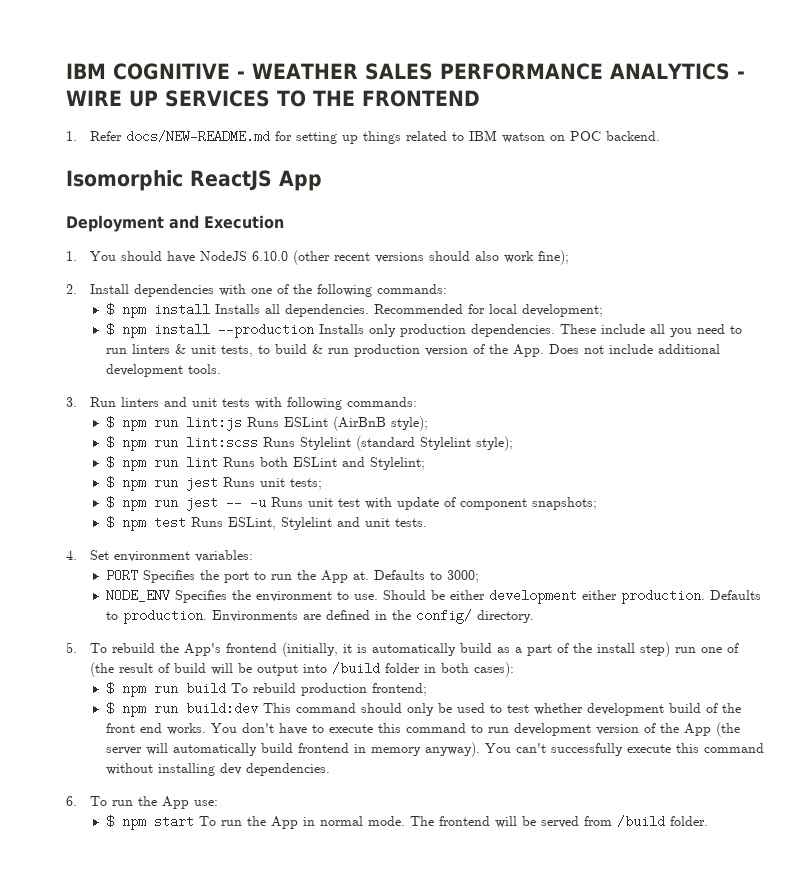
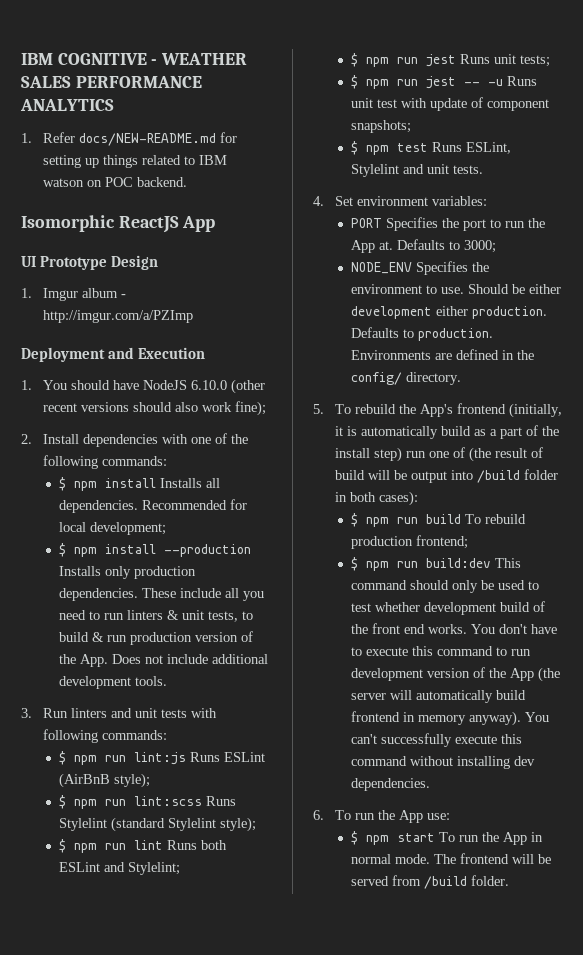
[736,71,745,79] [66,90,480,107] - WIRE UP SERVICES TO THE FRONTEND -> (114, 105) none
(322, 180) none -> [21,255,159,270] [21,288,126,301] [42,310,193,323] // UI Prototype Design // 1. Imgur album - http://imgur.com/a/PZImp

